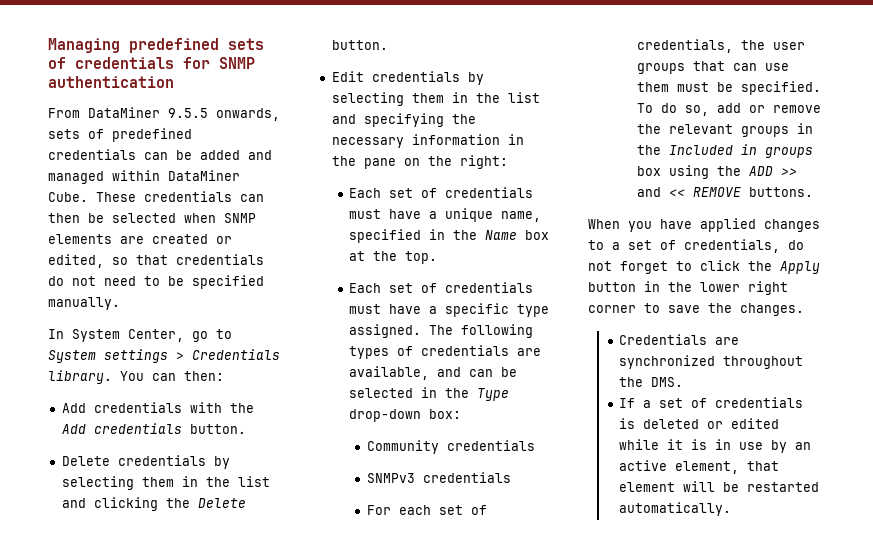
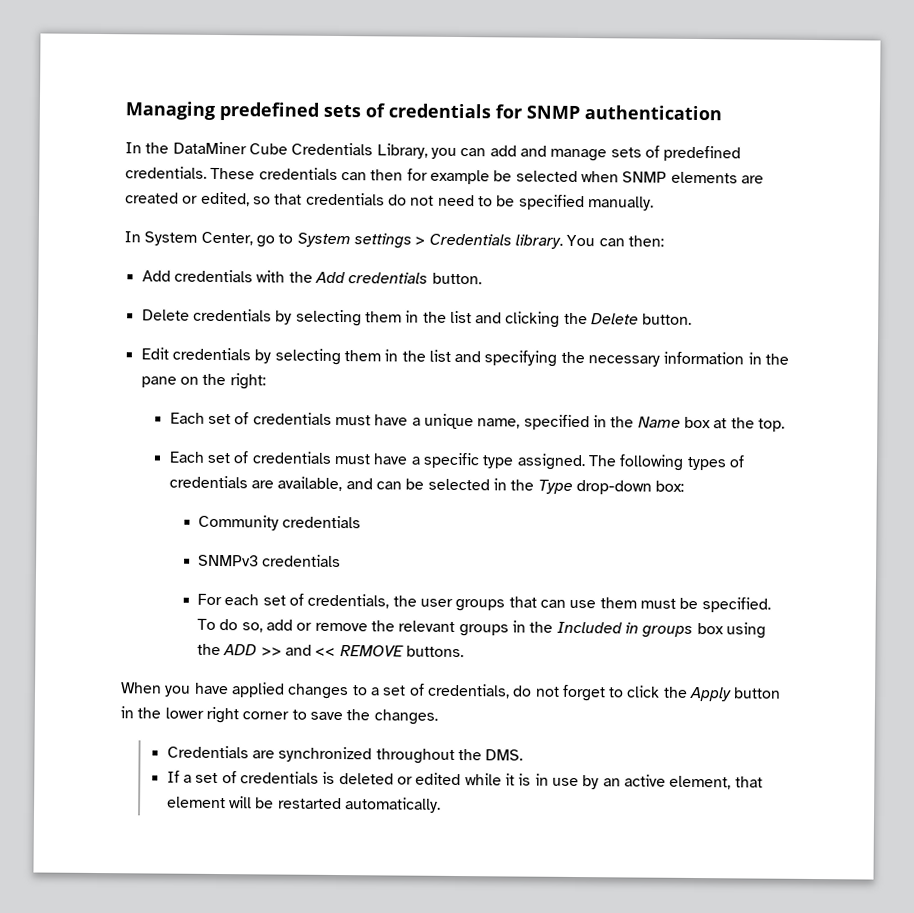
[48,107,280,121] [48,128,192,142] [48,149,272,160] [48,170,240,184] [48,192,88,202] From DataMiner 9.5.5 onwards, sets of predefined credentials can be added and managed within DataMiner Cube. -> [125,141,742,162] [125,166,207,179] In the DataMiner Cube Credentials Library, you can add and manage sets of predefined credentials.
(80, 218) none -> [406,168,490,185] for example

